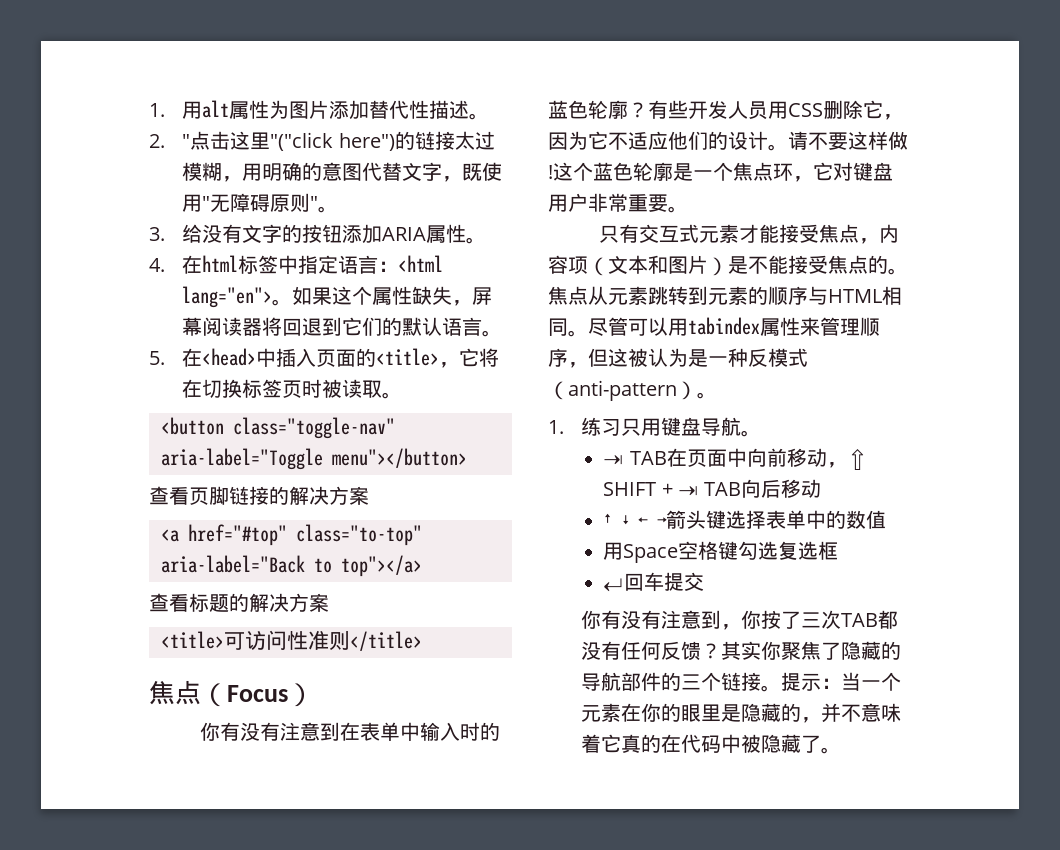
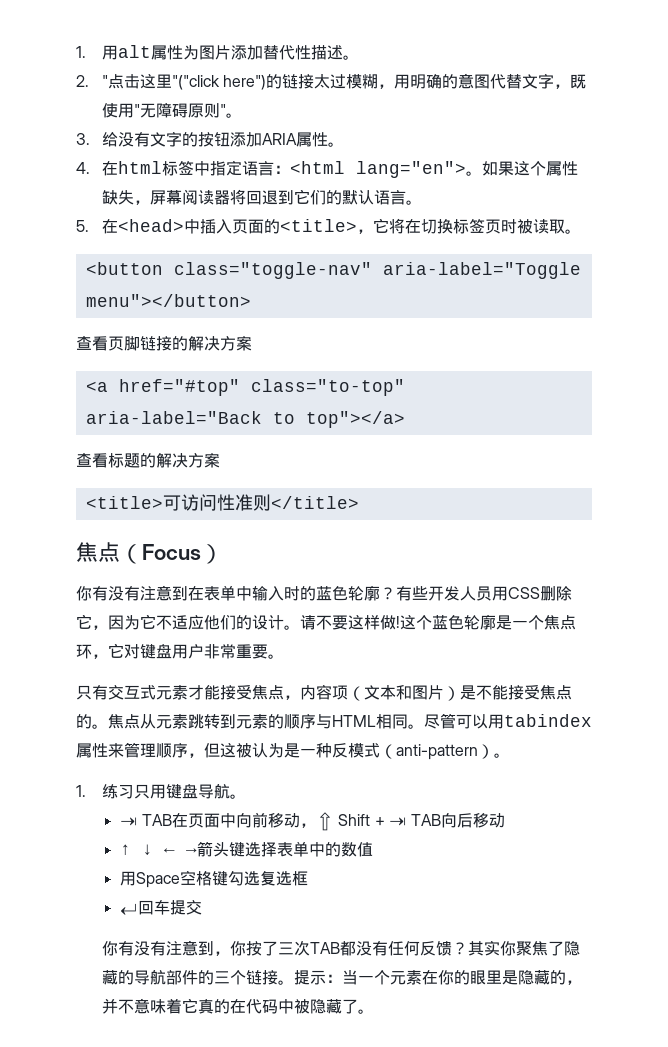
[603,482,657,496] SHIFT -> [338,814,371,826] Shift

